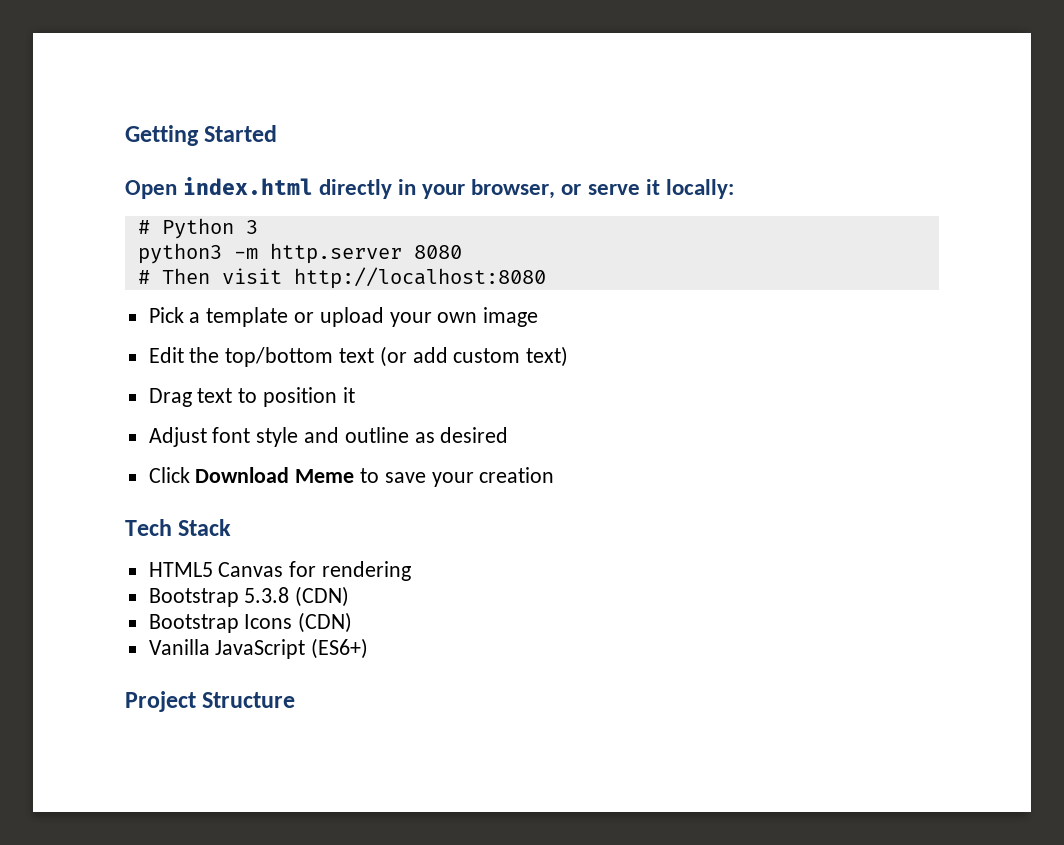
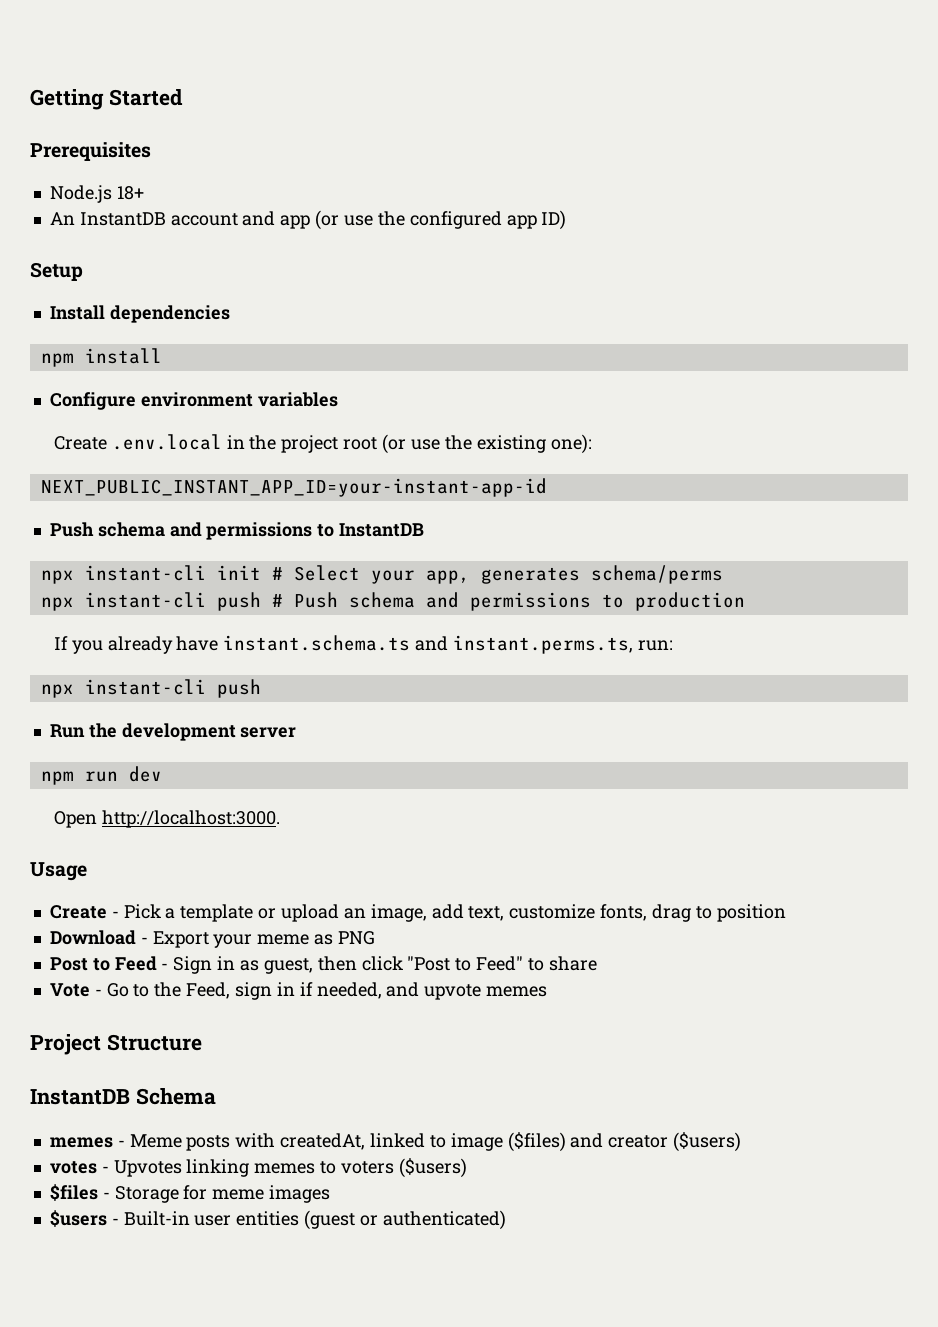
[125,177,734,199] [137,218,258,239] [137,243,462,264] [137,267,546,289] Open index.html directly in your browser, or serve it locally: // # Python 3 // python3 -m http.server 8080 // # Then visit http://localhost:8080 // -> [30,142,151,161] [49,185,144,203] [49,210,567,230] [30,262,83,281] [49,305,230,323] [40,348,162,367] [49,392,338,410] [53,434,592,454] [40,478,547,497] [49,522,425,540] [40,565,723,584] [40,592,745,611] [53,635,673,654] [40,679,261,698] [49,723,297,741] [40,766,162,785] [53,810,280,828] [30,862,87,881] [49,905,119,919] Prerequisites // Node.js 18+ // An InstantDB account and app (or use the configured app ID) // Setup // Install dependencies // npm install // Configure environment variables // Create .env.local in the project root (or use the existing one): // NEXT_PUBLIC_INSTANT_APP_ID=your-instant-app-id // Push schema and permissions to InstantDB // npx instant-cli init # Select your app, generates schema/perms // npx instant-cli push # Push schema and permissions to production // If you already have instant.schema.ts and instant.perms.ts, run: // npx instant-cli push // Run the development server // npm run dev // Open http://localhost:3000. // Usage // Create -
[389,307,539,327] [148,346,569,367] [148,387,355,407] [148,427,509,447] [148,467,555,487] [125,519,232,536] [148,561,412,581] [148,586,350,607] [148,612,353,633] [148,638,369,659] [125,691,296,712] your own image // Edit the top/bottom text (or add custom text) // Drag text to position it // Adjust font style and outline as desired // Click Download Meme to save your creation // Tech Stack // HTML5 Canvas for rendering // Bootstrap 5.3.8 (CDN) // Bootstrap Icons (CDN) // Vanilla JavaScript (ES6+) // Project Structure -> [343,904,786,922] [49,930,375,948] [49,956,597,974] [49,982,548,1000] [30,1034,202,1055] [30,1088,216,1105] [49,1132,742,1152] [49,1158,467,1178] [49,1184,331,1203] [49,1210,506,1230] an image, add text, customize fonts, drag to position // Download - Export your meme as PNG // Post to Feed - Sign in as guest, then click "Post to Feed" to share // Vote - Go to the Feed, sign in if needed, and upvote memes // Project Structure // InstantDB Schema // memes - Meme posts with createdAt, linked to image ($files) and creator ($users) // votes - Upvotes linking memes to voters ($users) // $files - Storage for meme images // $users - Built-in user entities (guest or authenticated)

